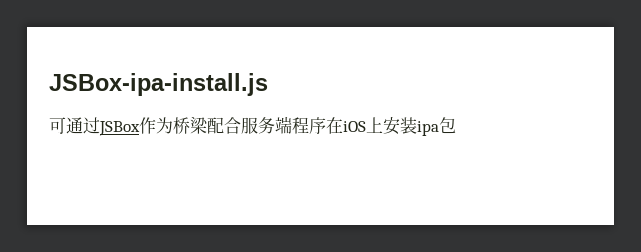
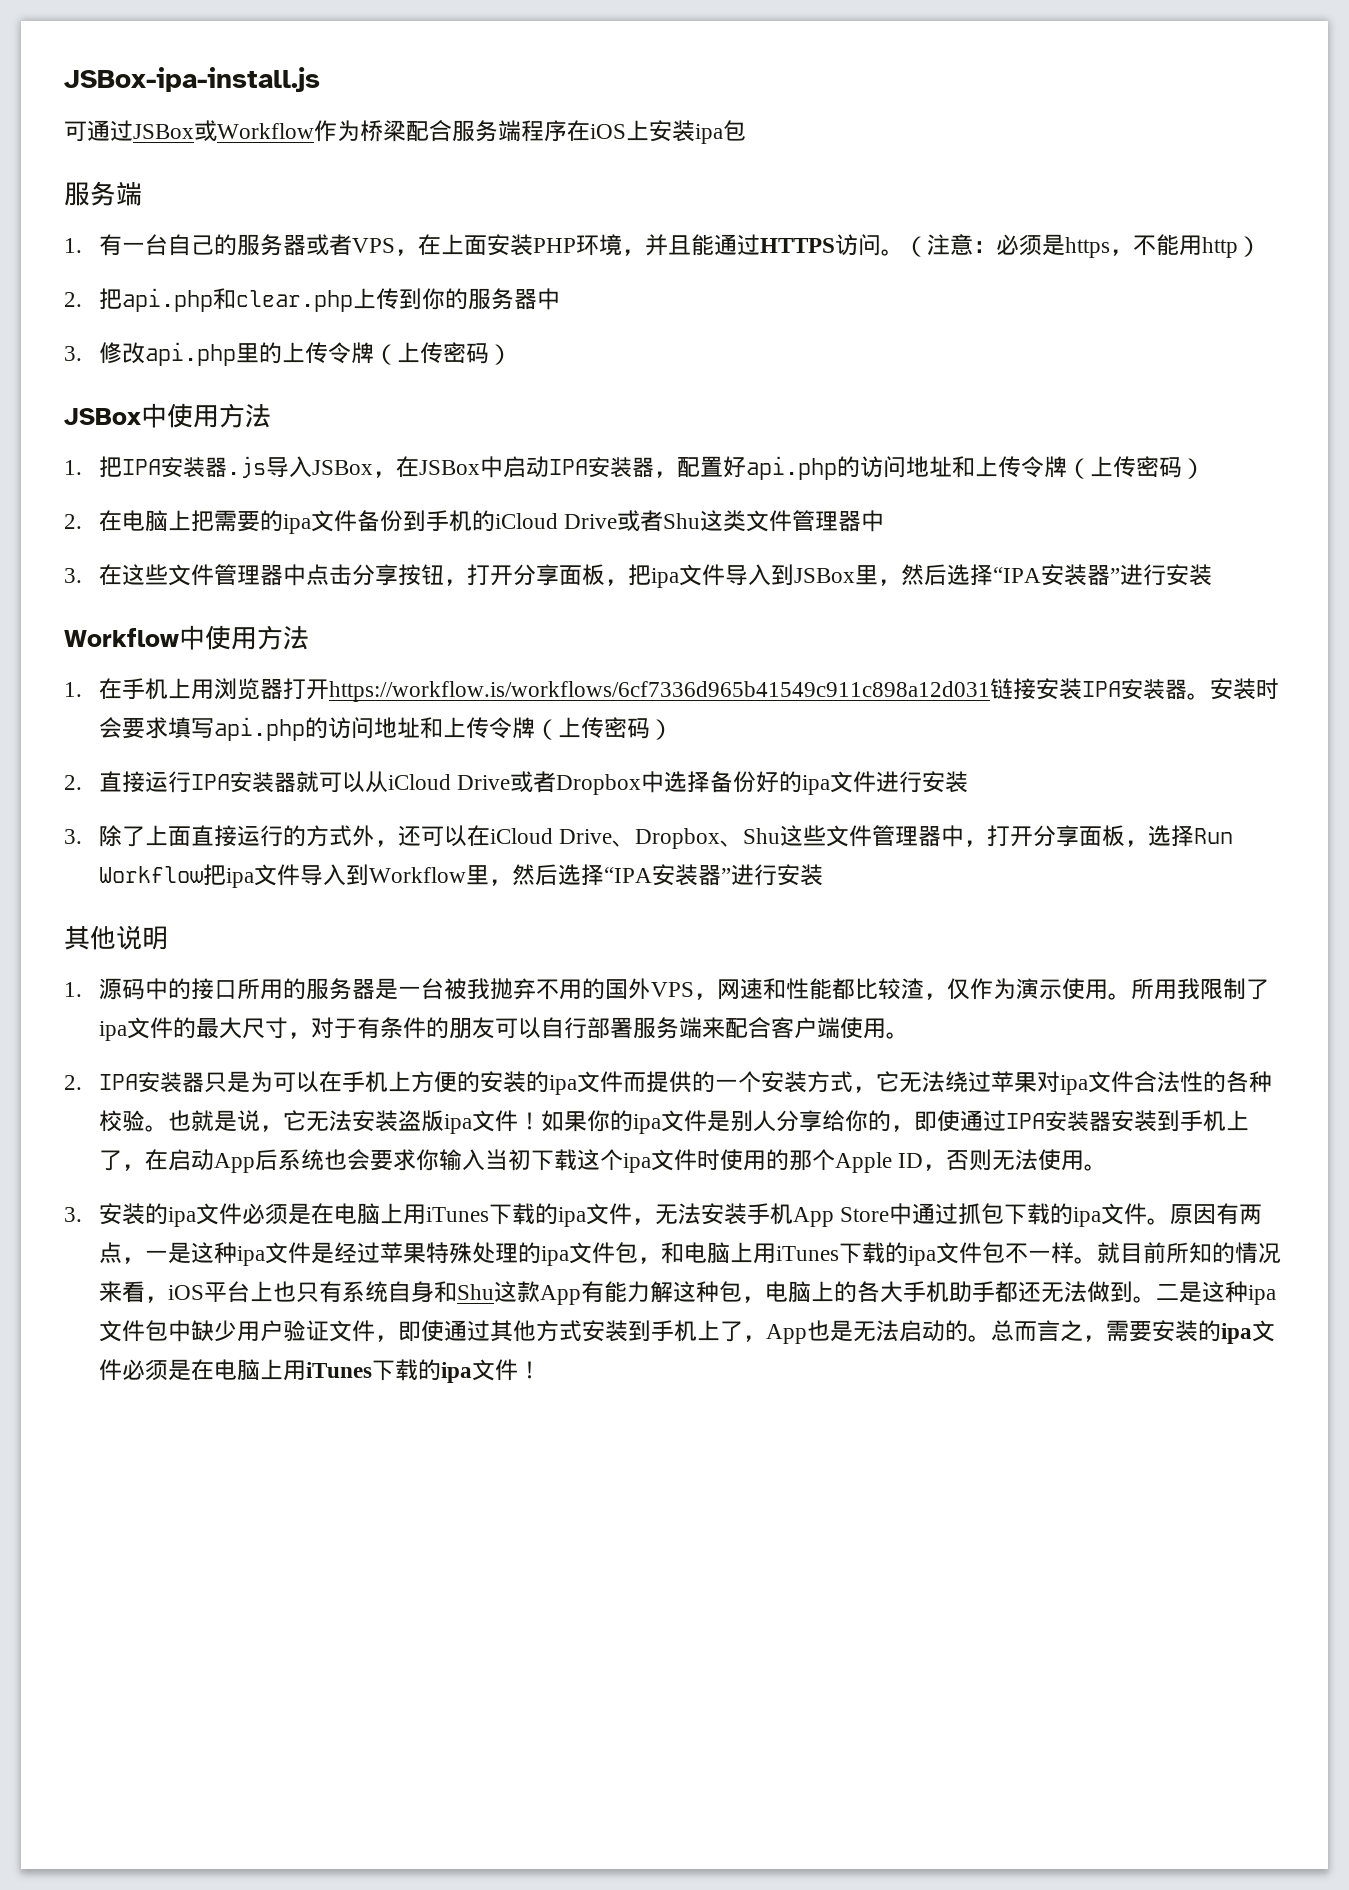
(140, 128) none -> [194,120,314,142] 或Workflow
(456, 125) none -> [64,181,142,206] [64,234,1262,258] [64,288,561,312] [64,342,513,366] [64,403,271,428] [64,456,1206,480] [64,510,885,534] [64,564,1213,588] [64,625,309,650] [64,678,1280,702] [99,717,674,741] [64,771,969,795] [64,825,1234,849] [99,864,824,888] [64,925,168,950] [64,978,1270,1000] [99,1017,910,1041] [64,1071,1273,1095] [99,1110,1250,1134] [99,1149,1108,1173] [64,1203,1263,1227] [99,1242,1282,1266] [99,1281,1277,1305] [99,1320,1276,1344] [99,1359,542,1383] // 服务端 // 1.有一台自己的服务器或者VPS，在上面安装PHP环境，并且能通过HTTPS访问。（注意：必须是https，不能用http） // 2.把api.php和clear.php上传到你的服务器中 // 3.修改api.php里的上传令牌（上传密码） // JSBox中使用方法 // 1.把IPA安装器.js导入JSBox，在JSBox中启动IPA安装器，配置好api.php的访问地址和上传令牌（上传密码） // 2.在电脑上把需要的ipa文件备份到手机的iCloud Drive或者Shu这类文件管理器中 // 3.在这些文件管理器中点击分享按钮，打开分享面板，把ipa文件导入到JSBox里，然后选择“IPA安装器”进行安装 // Workflow中使用方法 // 1.在手机上用浏览器打开https://workflow.is/workflows/6cf7336d965b41549c911c898a12d031链接安装IPA安装器。安装时会要求填写api.php的访问地址和上传令牌（上传密码） // 2.直接运行IPA安装器就可以从iCloud Drive或者Dropbox中选择备份好的ipa文件进行安装 // 3.除了上面直接运行的方式外，还可以在iCloud Drive、Dropbox、Shu这些文件管理器中，打开分享面板，选择Run Workflow把ipa文件导入到Workflow里，然后选择“IPA安装器”进行安装 // 其他说明 // 1.源码中的接口所用的服务器是一台被我抛弃不用的国外VPS，网速和性能都比较渣，仅作为演示使用。所用我限制了ipa文件的最大尺寸，对于有条件的朋友可以自行部署服务端来配合客户端使用。 // 2. IPA安装器只是为可以在手机上方便的安装的ipa文件而提供的一个安装方式，它无法绕过苹果对ipa文件合法性的各种校验。也就是说，它无法安装盗版ipa文件！如果你的ipa文件是别人分享给你的，即使通过IPA安装器安装到手机上了，在启动App后系统也会要求你输入当初下载这个ipa文件时使用的那个Apple ID，否则无法使用。 // 3.安装的ipa文件必须是在电脑上用iTunes下载的ipa文件，无法安装手机App Store中通过抓包下载的ipa文件。原因有两点，一是这种ipa文件是经过苹果特殊处理的ipa文件包，和电脑上用iTunes下载的ipa文件包不一样。就目前所知的情况来看，iOS平台上也只有系统自身和Shu这款App有能力解这种包，电脑上的各大手机助手都还无法做到。二是这种ipa文件包中缺少用户验证文件，即使通过其他方式安装到手机上了，App也是无法启动的。总而言之，需要安装的ipa文件必须是在电脑上用iTunes下载的ipa文件！

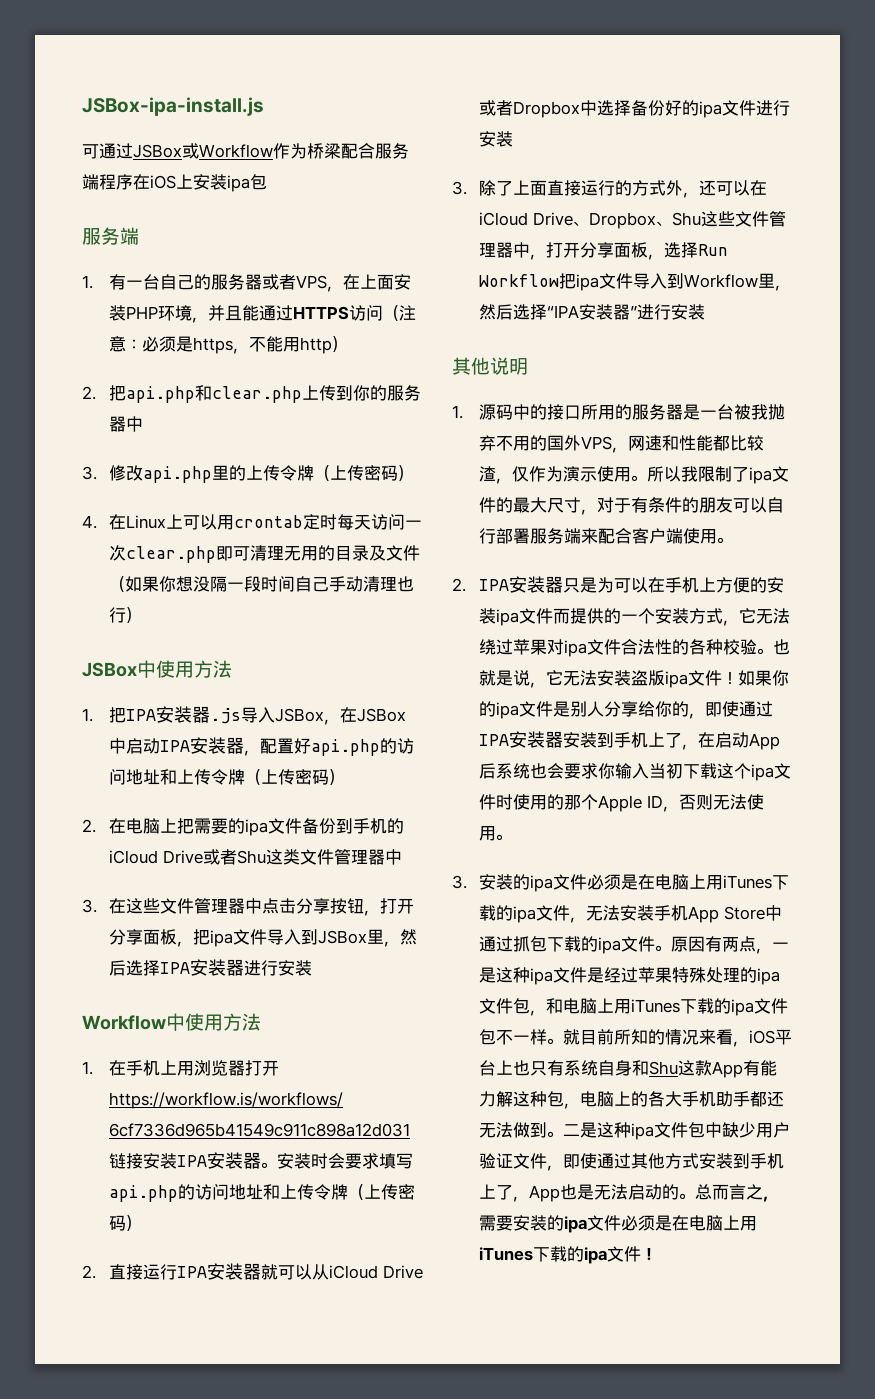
[881,249,905,256] 。 -> (384, 313) none
(513, 354) none -> [82,514,423,530] [109,545,421,563] [109,576,415,592] [109,607,143,623] // 4.在Linux上可以用crontab定时每天访问一次clear.php即可清理无用的目录及文件（如果你想没隔一段时间自己手动清理也行）
[993,564,1121,586] “IPA安装器” -> [160,959,245,976] IPA安装器
[1154,979,1178,1000] 用 -> [664,466,682,482] 以
[526,1071,550,1093] 的 -> (497, 616) none

